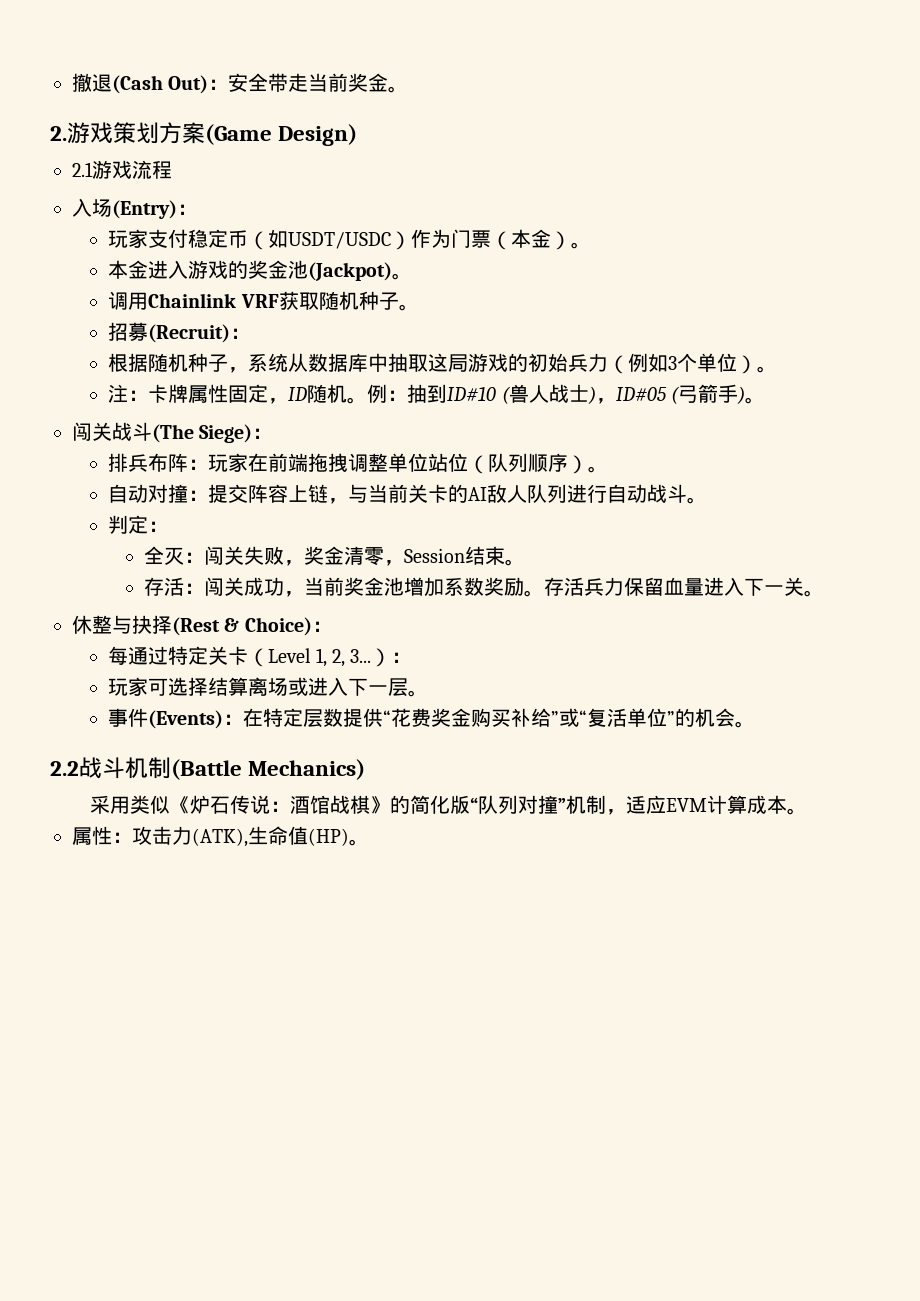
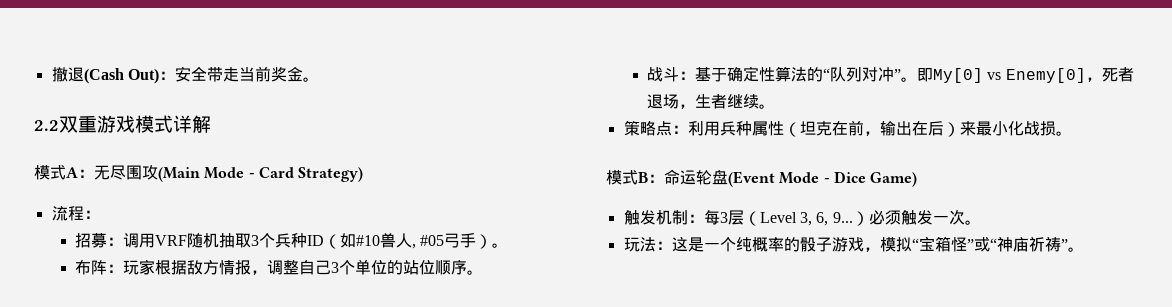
[50,122,358,146] [72,160,132,179] 2.游戏策划方案(Game Design) // 2.1游戏 -> [34,115,211,133] [34,165,364,182] 2.2双重游戏模式详解 // 模式A：无尽围攻(Main Mode - Card Strategy) //
[72,198,197,219] [108,229,592,250] [108,260,413,281] [108,291,419,311] // 入场(Entry)： // 玩家支付稳定币（如USDT/USDC）作为门票（本金）。 // 本金进入游戏的奖金池(Jackpot)。 // 调用Chainlink VRF获取随机种子。 -> [83,210,100,219] ：
[148,324,251,343] [108,353,778,374] [108,384,765,404] [72,422,273,443] [108,453,609,474] [108,484,708,504] [108,515,169,534] [144,546,526,566] [144,577,825,597] [72,615,332,636] [108,646,412,667] [108,677,429,697] [108,708,756,729] [50,757,366,780] [90,795,808,815] [72,826,349,847] (Recruit)： // 根据随机种子，系统从数据库中抽取这局游戏的初始兵力（例如3个单位）。 // 注：卡牌属性固定，ID随机。例：抽到ID#10 (兽人战士)，ID#05 (弓箭手)。 // 闯关战斗(The Siege)： // 排兵布阵：玩家在前端拖拽调整单位站位（队列顺序）。 // 自动对撞：提交阵容上链，与当前关卡的AI敌人队列进行自动战斗。 // 判定： // 全灭：闯关失败，奖金清零，Session结束。 // 存活：闯关成功，当前奖金池增加系数奖励。存活兵力保留血量进入下一关。 // 休整与抉择(Rest & Choice)： // 每通过特定关卡（Level 1, 2, 3...）： // 玩家可选择结算离场或进入下一层。 // 事件(Events)：在特定层数提供“花费奖金购买补给”或“复活单位”的机会。 // 2.2战斗机制(Battle Mechanics) // 采用类似《炉石传说：酒馆战棋》的简化版“队列对撞”机制，适应EVM计算成本。 // 属性：攻击力(ATK),生命值(HP) -> [107,233,509,249] [75,259,484,275] [647,66,1134,83] [647,94,776,109] [623,120,1072,137] [606,169,918,187] [623,209,981,226] [623,236,1068,252] ：调用VRF随机抽取3个兵种ID（如#10兽人, #05弓手）。 // 布阵：玩家根据敌方情报，调整自己3个单位的站位顺序。 // 战斗：基于确定性算法的“队列对冲”。即My[0] vs Enemy[0]，死者退场，生者继续。 // 策略点：利用兵种属性（坦克在前，输出在后）来最小化战损。 // 模式B：命运轮盘(Event Mode - Dice Game) // 触发机制：每3层（Level 3, 6, 9...）必须触发一次。 // 玩法：这是一个纯概率的骰子游戏，模拟“宝箱怪”或“神庙祈祷”

